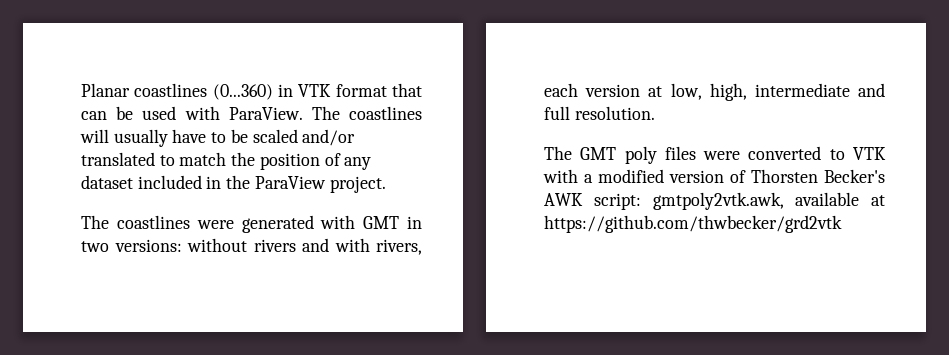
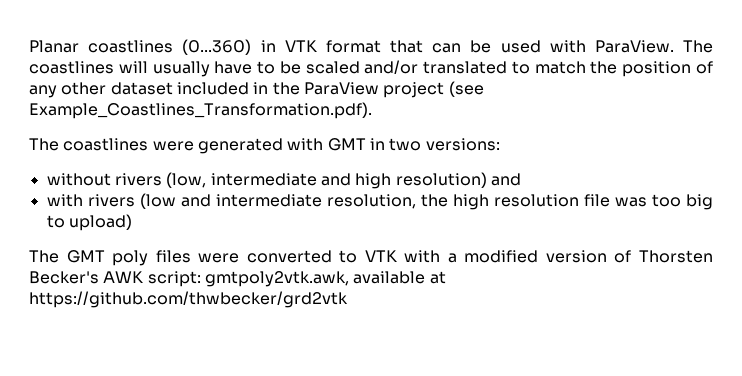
(372, 163) none -> [61,82,107,95] other
[329,176,386,193] project. -> [383,81,484,98] [29,102,372,119] project (see Example_Coastlines_Transformation.pdf).
(182, 245) none -> (500, 144) //
[302,238,422,255] [544,83,885,101] [544,106,655,120] and with rivers, each version at low, high, intermediate and full resolution. -> [166,172,521,189] [46,193,713,210] [46,214,132,231] (low, intermediate and high resolution) and // with rivers (low and intermediate resolution, the high resolution file was too big to upload)

